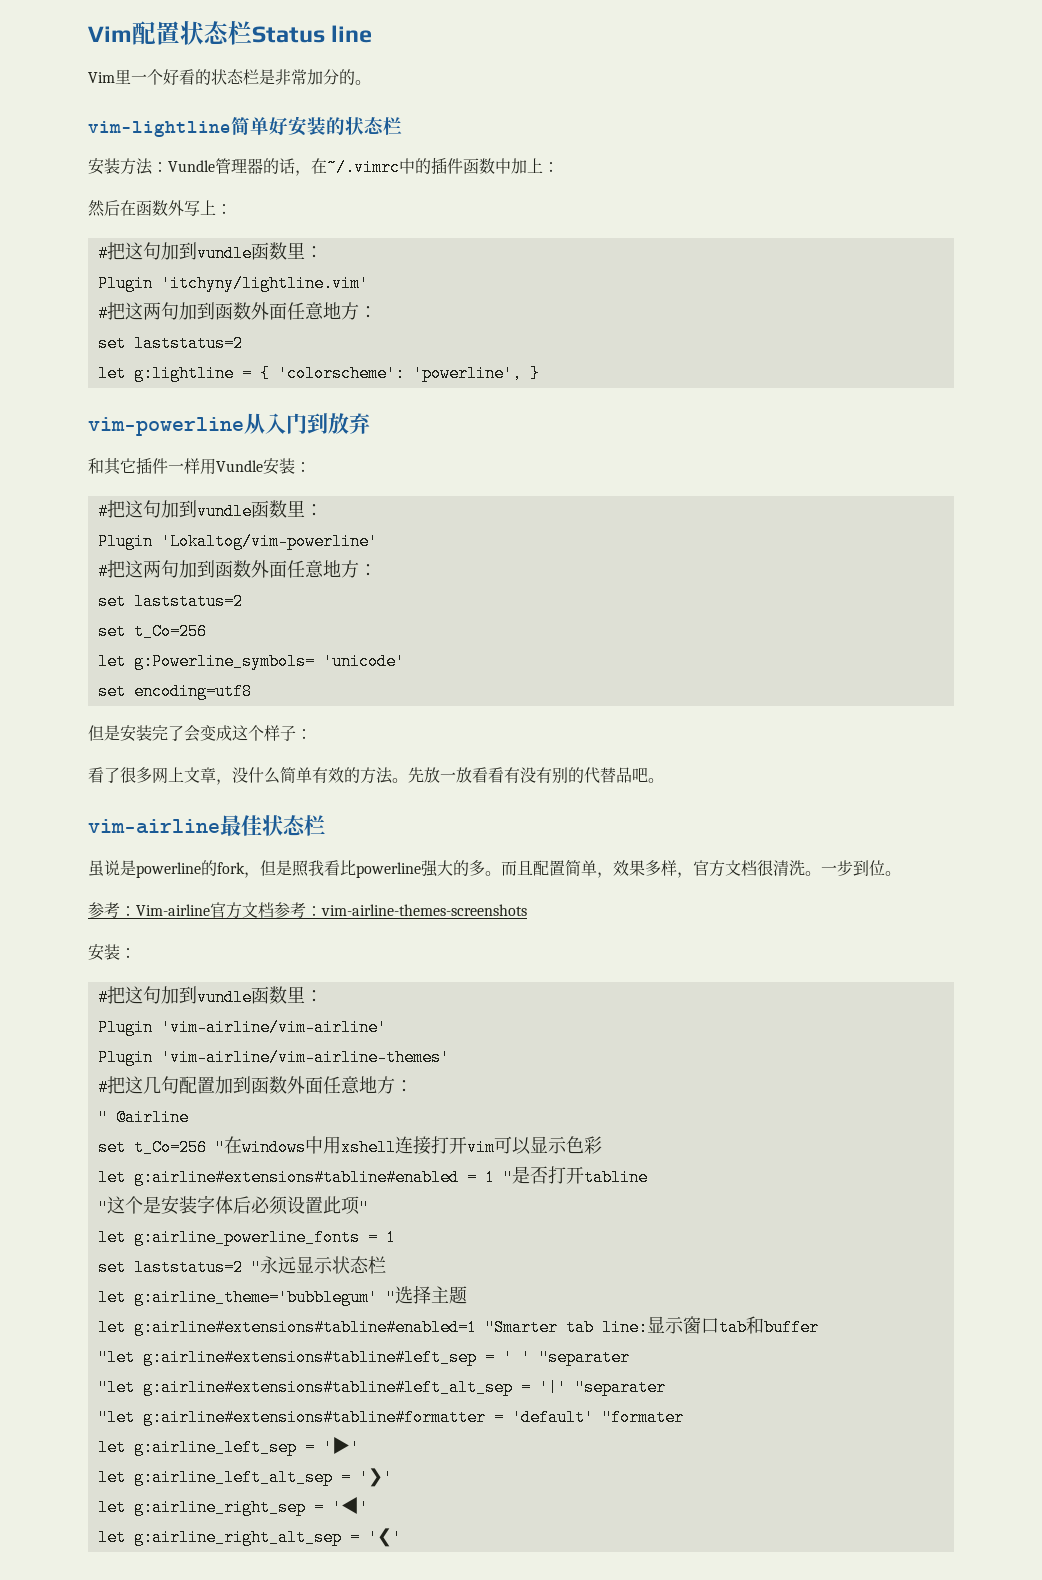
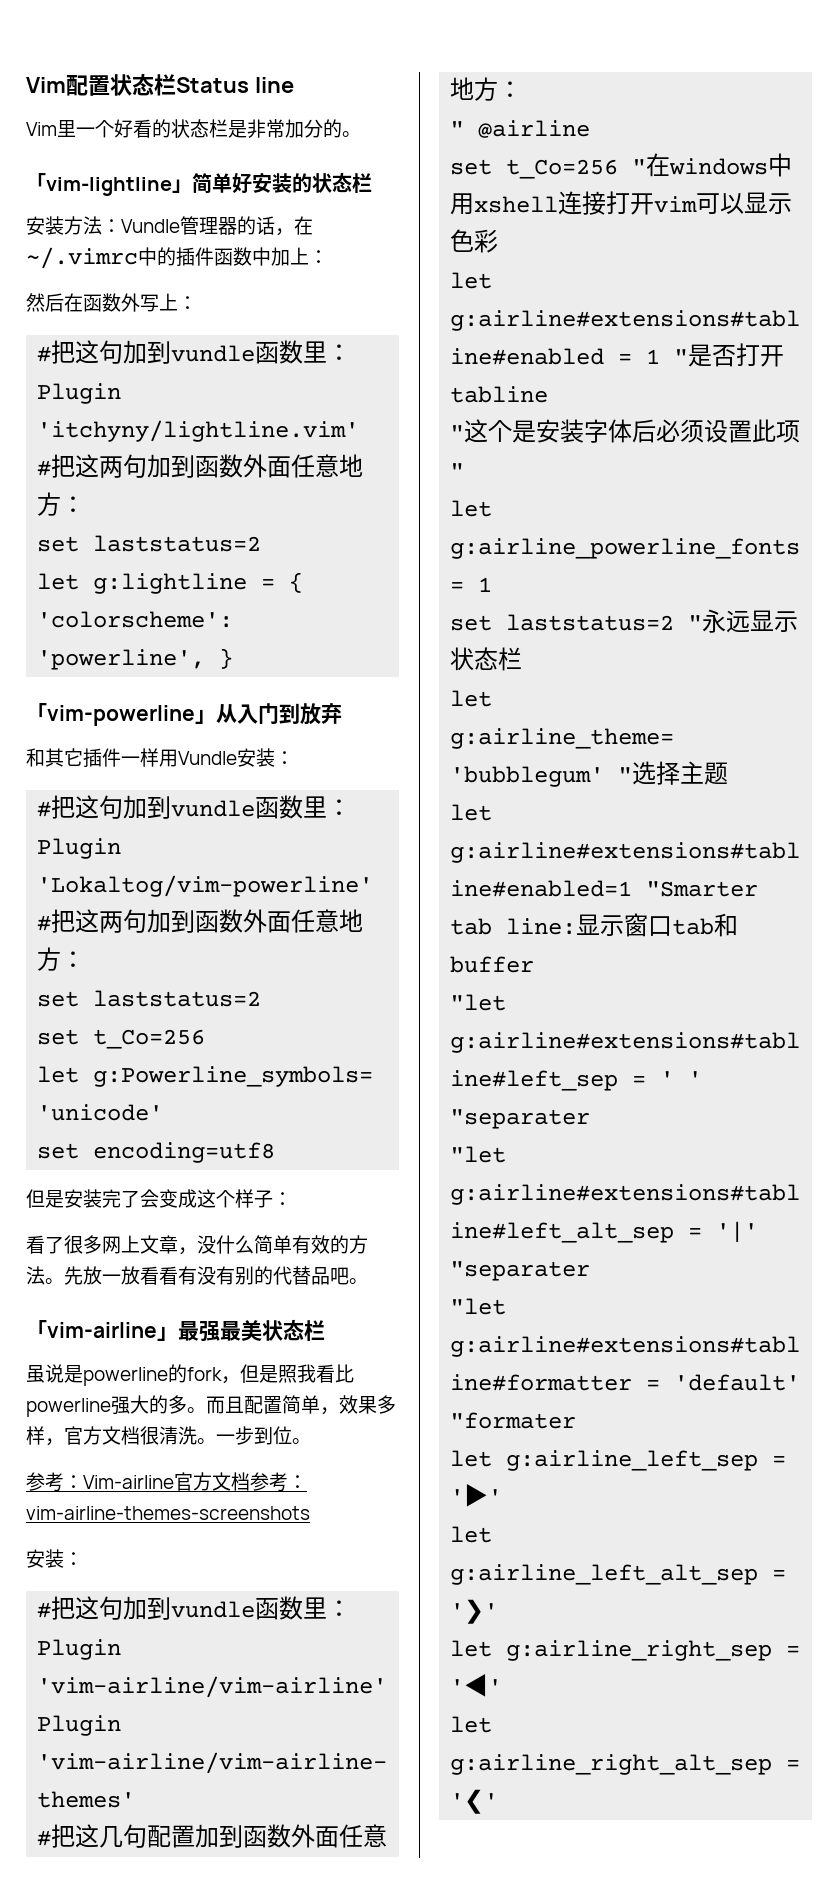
[88,121,231,137] vim-lightline -> [26,173,192,196] 「vim-lightline」
[88,417,244,436] vim-powerline -> [26,703,216,726] 「vim-powerline」
[88,815,262,836] vim-airline最佳 -> [26,1320,262,1342] 「vim-airline」最强最美

